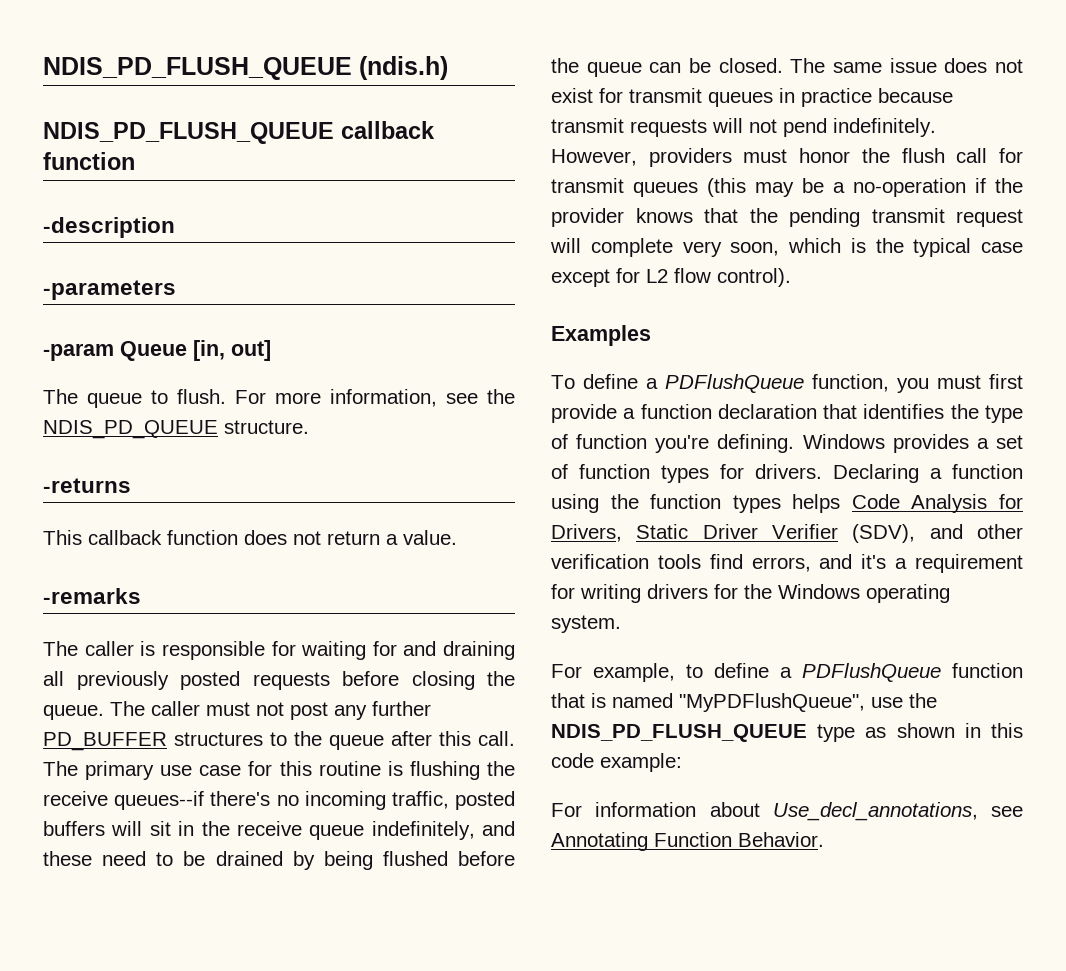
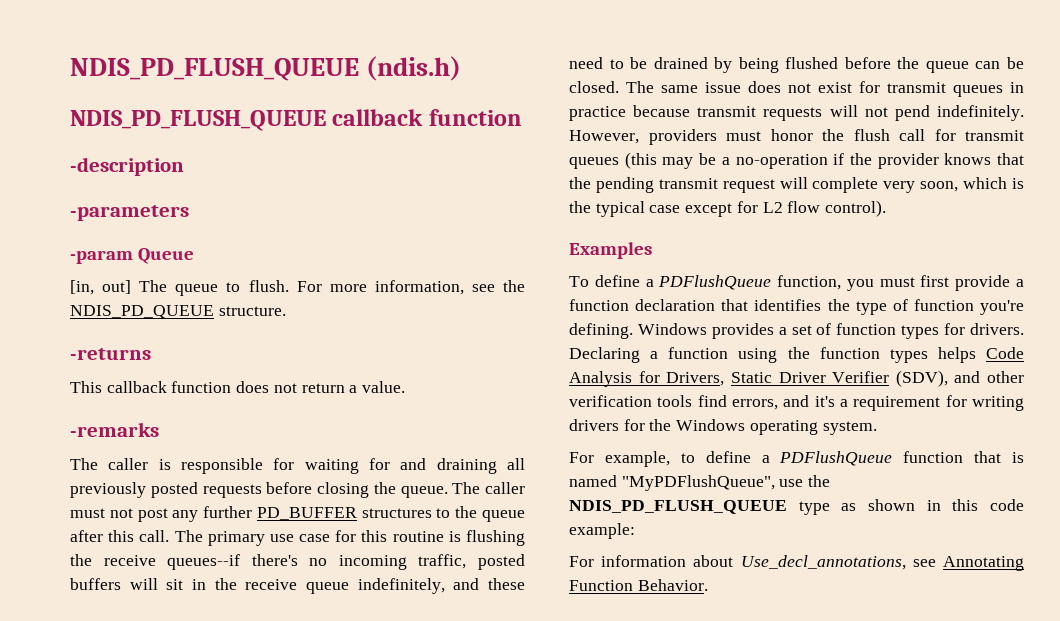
(187, 351) none -> (194, 256) //
(271, 350) // -> (132, 287) none

